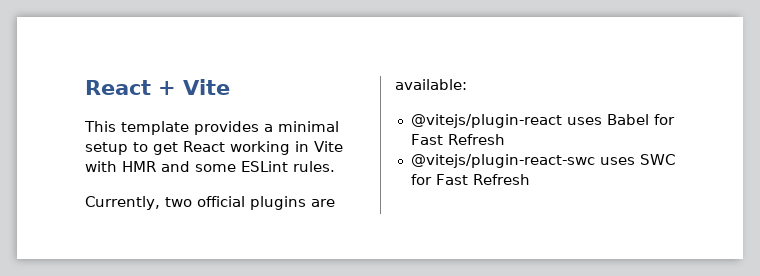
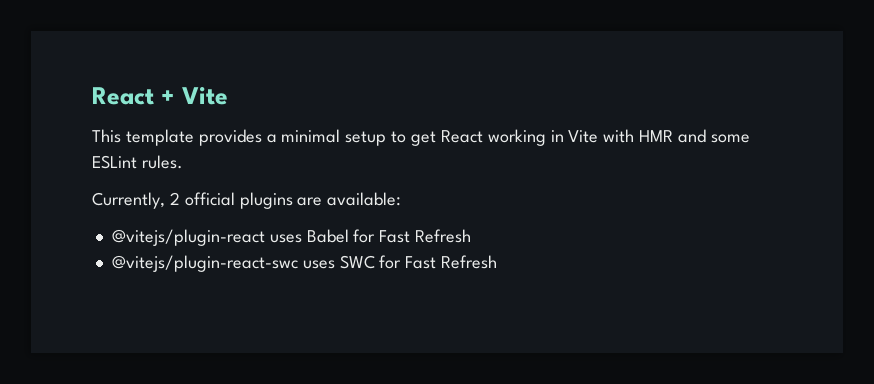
[165,197,192,207] two -> [169,192,180,205] 2

